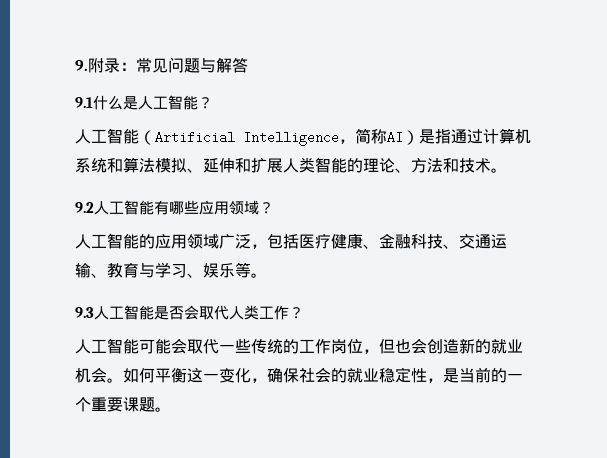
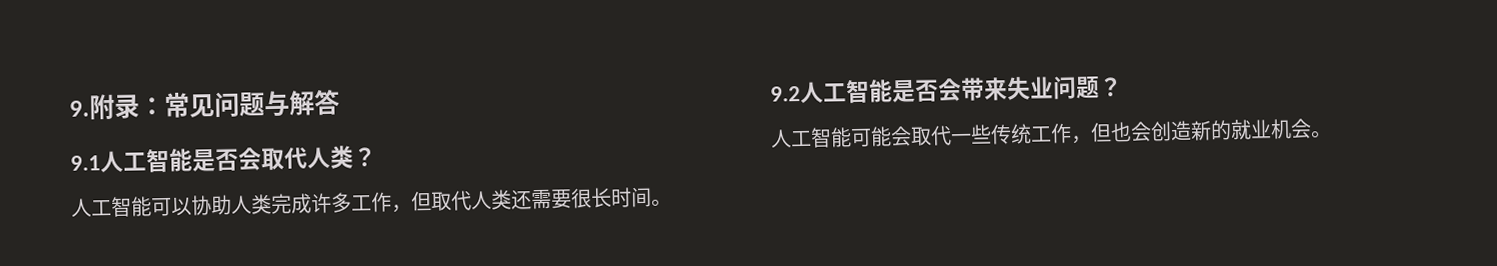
[93,95,213,110] [75,128,531,146] [75,157,507,173] [75,200,274,215] [75,233,507,249] [75,262,267,278] [75,307,94,318] 什么是人工智能？ // 人工智能（Artificial Intelligence，简称AI）是指通过计算机系统和算法模拟、延伸和扩展人类智能的理论、方法和技术。 // 9.2人工智能有哪些应用领域？ // 人工智能的应用领域广泛，包括医疗健康、金融科技、交通运输、教育与学习、娱乐等。 // 9.3 -> (101, 163) none
[259,305,289,320] 工作 -> [353,147,377,167] [71,186,672,218] [770,75,1100,104] ？ // 人工智能可以协助人类完成许多工作，但取代人类还需要很长时间。 // 9.2人工智能是否会带来失业问题
[283,339,363,354] 的工作岗位 -> [1030,122,1072,144] 工作
[123,367,523,383] [75,397,171,412] 如何平衡这一变化，确保社会的就业稳定性，是当前的一个重要课题。 -> (1332, 134) none

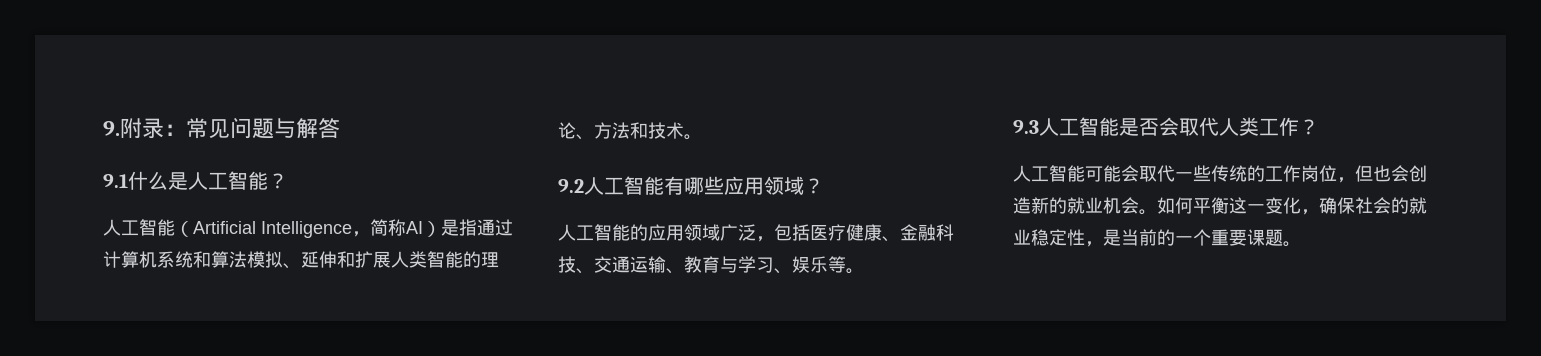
(101, 163) none -> [128,171,288,190] [103,219,513,238] [103,251,499,269] [558,122,702,140] [558,176,824,195] [558,224,954,242] [558,256,864,274] [1013,120,1039,134] 什么是人工智能？ // 人工智能（Artificial Intelligence，简称AI）是指通过计算机系统和算法模拟、延伸和扩展人类智能的理论、方法和技术。 // 9.2人工智能有哪些应用领域？ // 人工智能的应用领域广泛，包括医疗健康、金融科技、交通运输、教育与学习、娱乐等。 // 9.3
[353,147,377,167] [71,186,672,218] [770,75,1100,104] ？ // 人工智能可以协助人类完成许多工作，但取代人类还需要很长时间。 // 9.2人工智能是否会带来失业问题 -> [1259,117,1299,136] 工作
[1030,122,1072,144] 工作 -> [1247,165,1337,182] 的工作岗位
(1332, 134) none -> [1157,197,1427,215] [1013,229,1301,247] 如何平衡这一变化，确保社会的就业稳定性，是当前的一个重要课题。

